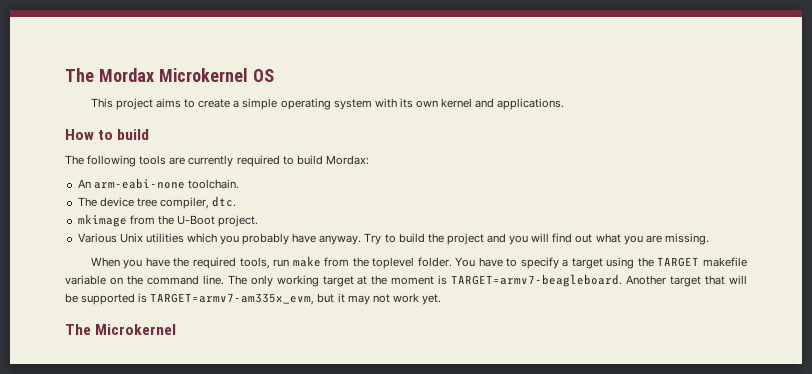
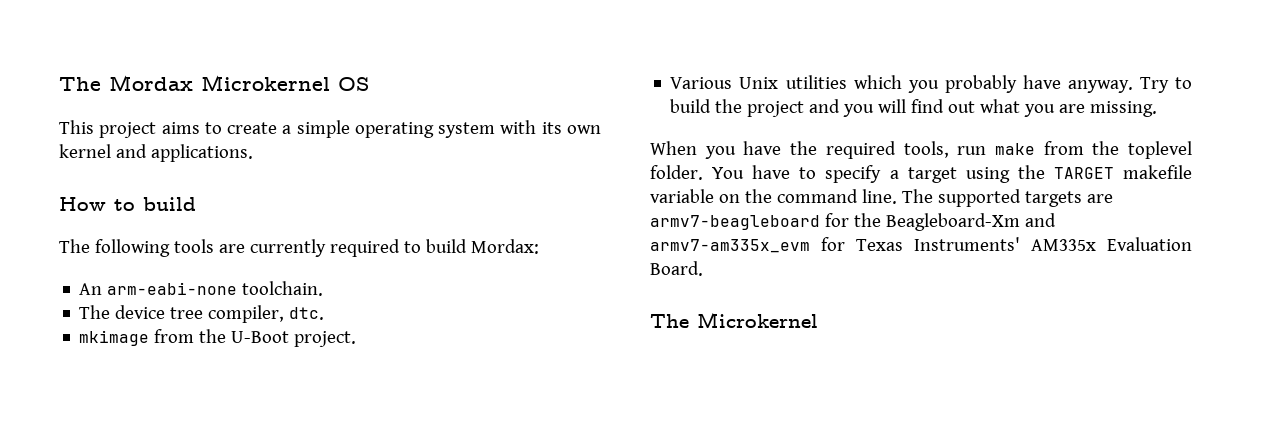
[250,274,748,287] [65,293,441,305] only working target at the moment is TARGET=armv7-beagleboard. Another target that will be supported is TARGET=armv7-am335x_evm, but it may not work yet. -> [937,189,1113,207] [650,213,1056,231] [650,237,1192,253] [650,261,703,276] supported targets are armv7-beagleboard for the Beagleboard-Xm and armv7-am335x_evm for Texas Instruments' AM335x Evaluation Board.

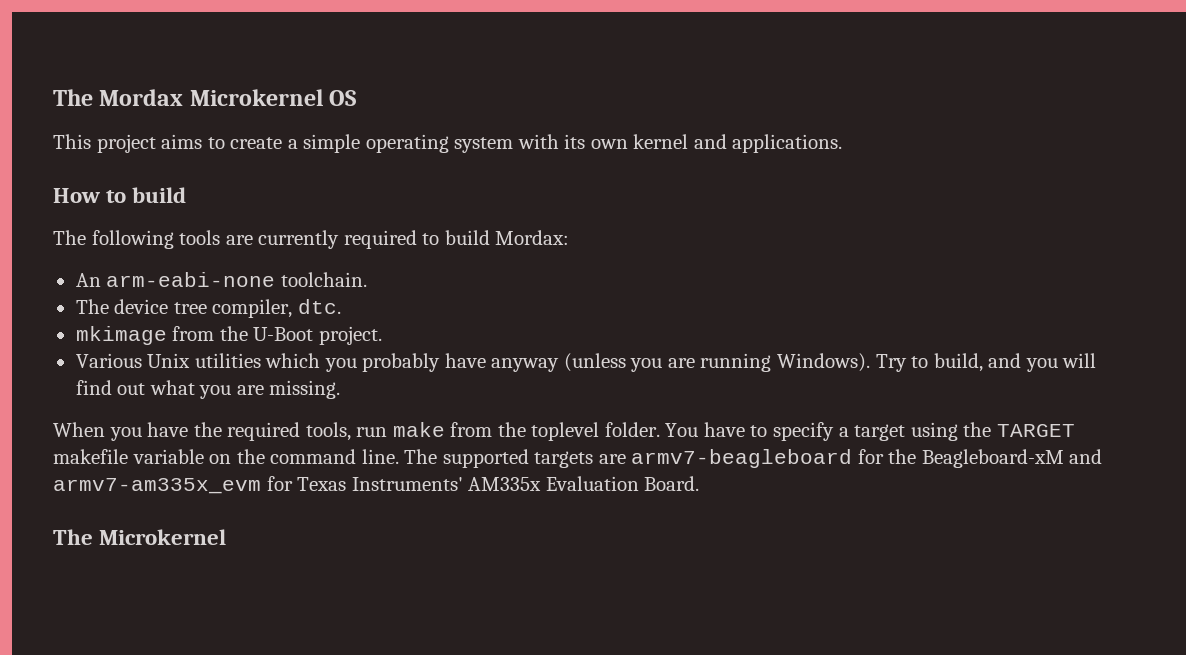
[1067,77,1192,93] [670,99,805,117] anyway. Try to build the project -> [491,353,983,372] anyway (unless you are running Windows). Try to build,
[885,213,1020,231] Beagleboard-Xm -> [921,449,1064,468] Beagleboard-xM

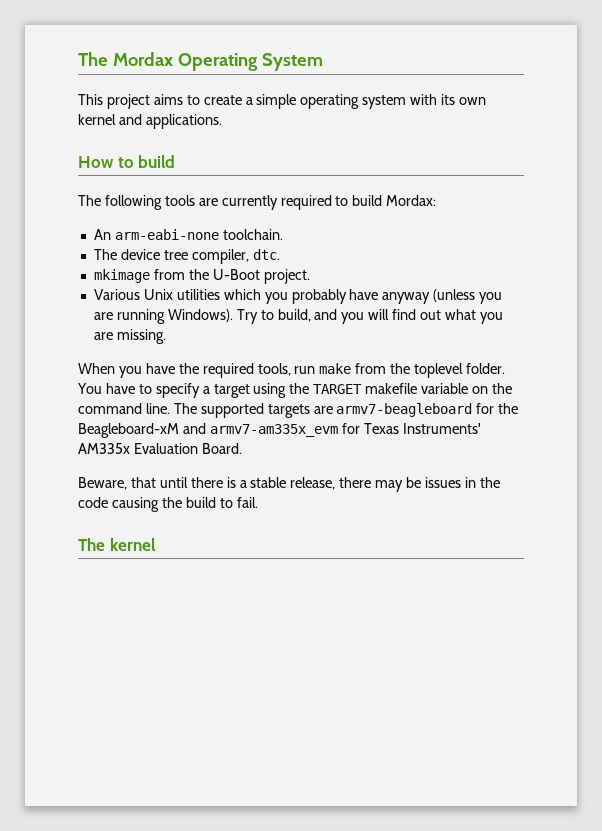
[189,89,357,106] Microkernel OS -> [177,53,323,71] Operating System
[53,529,227,545] // The Microkernel -> [78,477,500,492] [78,497,258,512] [78,538,156,551] // Beware, that until there is a stable release, there may be issues in the code causing the build to fail. // The kernel

